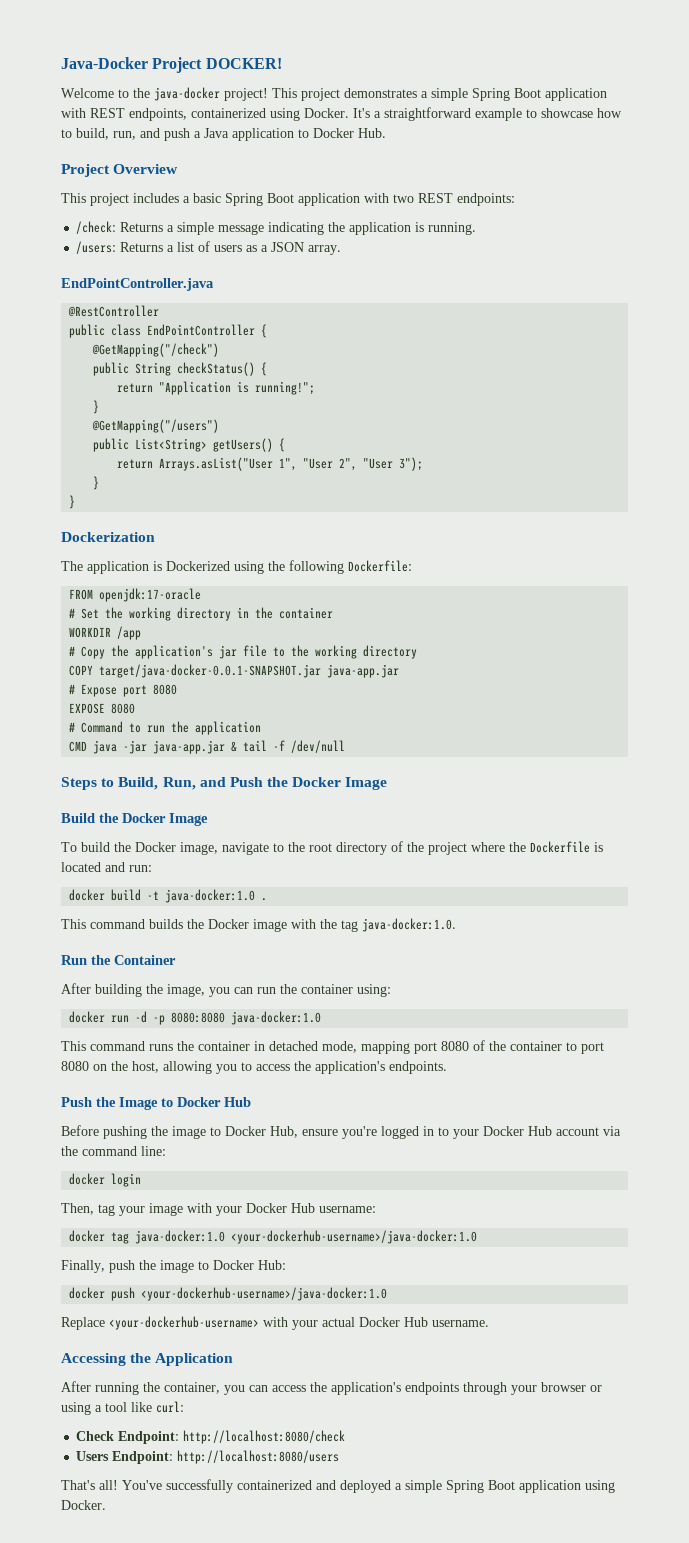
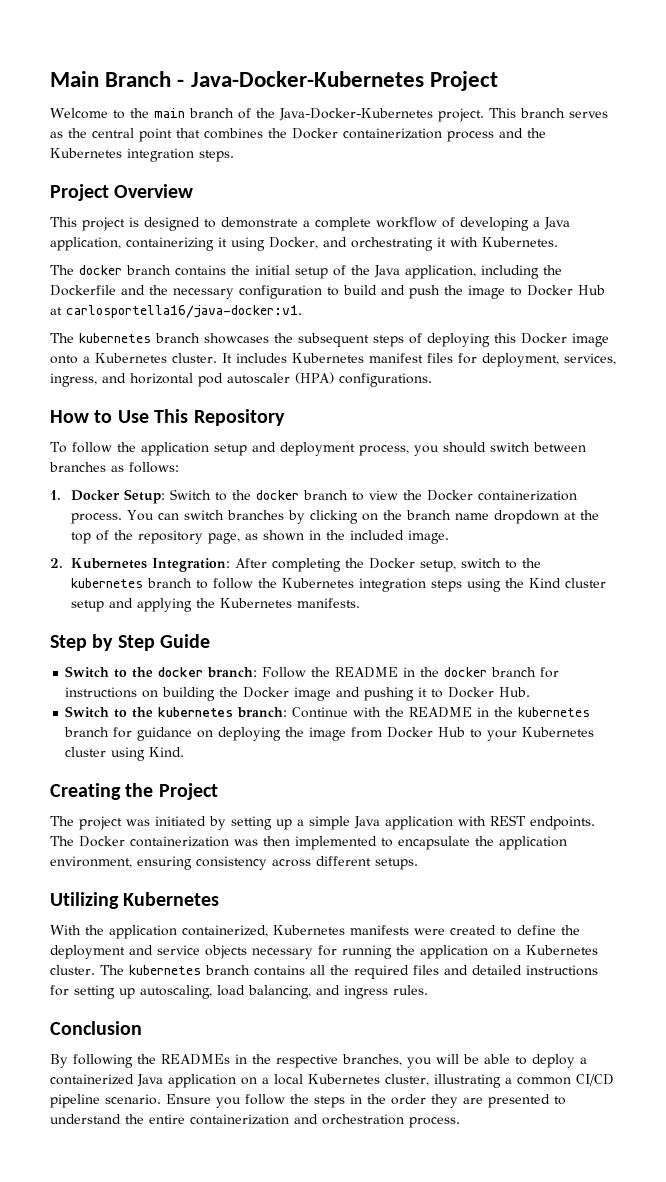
[61,57,282,73] Java-Docker Project DOCKER! -> [50,71,498,91] Main Branch - Java-Docker-Kubernetes Project
[154,87,607,101] [61,107,622,121] [61,128,386,141] [61,164,179,177] [61,193,515,206] [76,221,477,235] [76,241,342,255] [61,278,214,291] [68,305,160,317] [69,324,268,338] [92,343,220,357] [93,362,268,376] [117,381,316,395] [93,400,100,414] [92,419,220,433] [93,438,286,452] [117,457,424,471] [93,476,100,490] [69,495,76,509] [61,532,155,542] [61,560,412,574] [69,588,202,602] [69,607,334,621] [69,626,142,640] [69,645,418,659] [69,664,400,678] [69,684,178,697] [69,703,136,714] [69,721,262,735] [69,740,346,754] [61,777,388,790] [61,813,208,826] [61,841,603,855] [61,862,152,872] [69,889,268,903] [61,918,456,932] [61,955,176,965] [61,983,391,997] [69,1011,322,1025] [61,1040,604,1054] [61,1061,447,1074] [61,1097,251,1110] [61,1125,621,1139] [61,1146,166,1156] [69,1173,142,1187] [61,1203,376,1216] [69,1230,478,1244] [61,1260,105,1273] java-docker project! This project demonstrates a simple Spring Boot application with REST endpoints, containerized using Docker. It's a straightforward example to showcase how to build, run, and push a Java application to Docker Hub. // Project Overview // This project includes a basic Spring Boot application with two REST endpoints: // /check: Returns a simple message indicating the application is running. // /users: Returns a list of users as a JSON array. // EndPointController.java // @RestController // public class EndPointController { // @GetMapping("/check") // public String checkStatus() { // return "Application is running!"; // } // @GetMapping("/users") // public List<String> getUsers() { // return Arrays.asList("User 1", "User 2", "User 3"); // } // } // Dockerization // The application is Dockerized using the following Dockerfile: // FROM openjdk:17-oracle // # Set the working directory in the container // WORKDIR /app // # Copy the application's jar file to the working directory // COPY target/java-docker-0.0.1-SNAPSHOT.jar java-app.jar // # Expose port 8080 // EXPOSE 8080 // # Command to run the application // CMD java -jar java-app.jar & tail -f /dev/null // Steps to Build, Run, and Push the Docker Image // Build the Docker Image // To build the Docker image, navigate to the root directory of the project where the Dockerfile is located and run: // docker build -t java-docker:1.0 . // This command builds the Docker image with the tag java-docker:1.0. // Run the Container // After building the image, you can run the container using: // docker run -d -p 8080:8080 java-docker:1.0 // This command runs the container in detached mode, mapping port 8080 of the container to port 8080 on the host, allowing you to access the application's endpoints. // Push the Image to Docker Hub // Before pushing the image to Docker Hub, ensure you're logged in to your Docker Hub account via the command line: // docker login // Then, tag your image with your Docker Hub username: // docker tag java-docker:1.0 <your-dockerhub-username>/java-docker:1.0 // Finally, -> [154,108,608,122] [50,128,546,142] [50,148,234,162] [50,184,194,201] [50,217,570,231] [50,237,558,251] [50,265,562,279] [50,285,405,299] main branch of the Java-Docker-Kubernetes project. This branch serves as the central point that combines the Docker containerization process and the Kubernetes integration steps. // Project Overview // This project is designed to demonstrate a complete workflow of developing a Java application, containerizing it using Docker, and orchestrating it with Kubernetes. // The docker branch contains the initial setup of the Java application, including the Dockerfile and the necessary configuration to build and
[258,1260,286,1270] [69,1287,388,1301] [61,1316,489,1330] [61,1353,234,1366] [61,1381,602,1395] [61,1401,184,1415] [76,1430,346,1444] [76,1450,340,1464] [61,1479,615,1493] [61,1500,106,1510] Hub: // docker push <your-dockerhub-username>/java-docker:1.0 // Replace <your-dockerhub-username> with your actual Docker Hub username. // Accessing the Application // After running the container, you can access the application's endpoints through your browser or using a tool like curl: // Check Endpoint: http://localhost:8080/check // Users Endpoint: http://localhost:8080/users // That's all! You've successfully containerized and deployed a simple Spring Boot application using Docker. -> [578,285,605,295] [50,305,302,318] [50,333,609,347] [50,353,616,367] [50,372,432,387] [50,409,285,426] [50,442,586,456] [49,462,179,473] [50,489,578,504] [71,510,600,524] [71,530,450,544] [50,558,542,572] [71,578,607,592] [71,598,361,612] [50,634,211,651] [65,666,560,678] [65,687,531,701] [65,706,591,718] [64,727,595,741] [65,747,185,761] [50,783,218,800] [50,815,595,830] [50,836,567,850] [50,856,418,870] [50,892,220,909] [50,925,580,939] [50,945,598,959] [50,965,598,979] [50,985,428,999] [50,1021,142,1035] [50,1054,587,1068] [50,1074,614,1088] [50,1094,566,1108] [50,1114,460,1128] Hub at carlosportella16/java-docker:v1. // The kubernetes branch showcases the subsequent steps of deploying this Docker image onto a Kubernetes cluster. It includes Kubernetes manifest files for deployment, services, ingress, and horizontal pod autoscaler (HPA) configurations. // How to Use This Repository // To follow the application setup and deployment process, you should switch between branches as follows: // 1. Docker Setup: Switch to the docker branch to view the Docker containerization process. You can switch branches by clicking on the branch name dropdown at the top of the repository page, as shown in the included image. // 2. Kubernetes Integration: After completing the Docker setup, switch to the kubernetes branch to follow the Kubernetes integration steps using the Kind cluster setup and applying the Kubernetes manifests. // Step by Step Guide // Switch to the docker branch: Follow the README in the docker branch for instructions on building the Docker image and pushing it to Docker Hub. // Switch to the kubernetes branch: Continue with the README in the kubernetes branch for guidance on deploying the image from Docker Hub to your Kubernetes cluster using Kind. // Creating the Project // The project was initiated by setting up a simple Java application with REST endpoints. The Docker containerization was then implemented to encapsulate the application environment, ensuring consistency across different setups. // Utilizing Kubernetes // With the application containerized, Kubernetes manifests were created to define the deployment and service objects necessary for running the application on a Kubernetes cluster. The kubernetes branch contains all the required files and detailed instructions for setting up autoscaling, load balancing, and ingress rules. // Conclusion // By following the READMEs in the respective branches, you will be able to deploy a containerized Java application on a local Kubernetes cluster, illustrating a common CI/CD pipeline scenario. Ensure you follow the steps in the order they are presented to understand the entire containerization and orchestration process.

